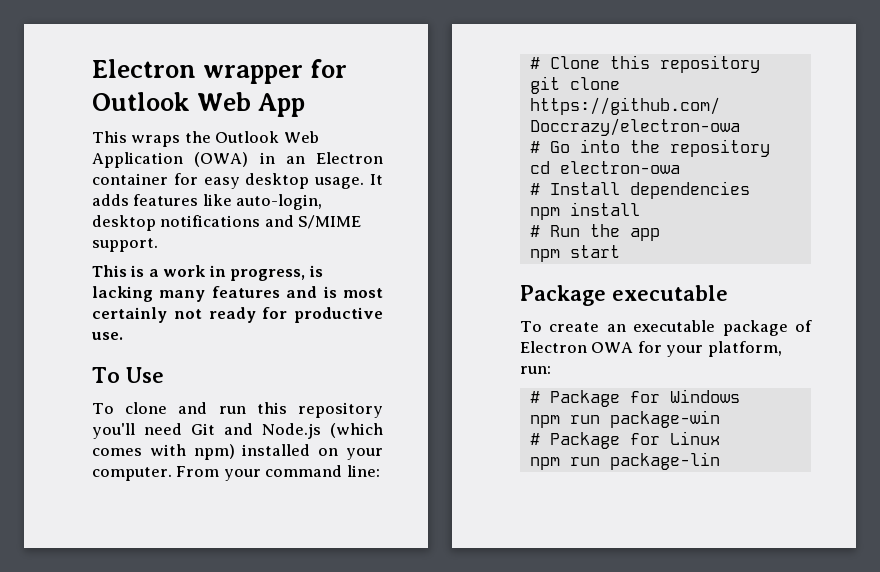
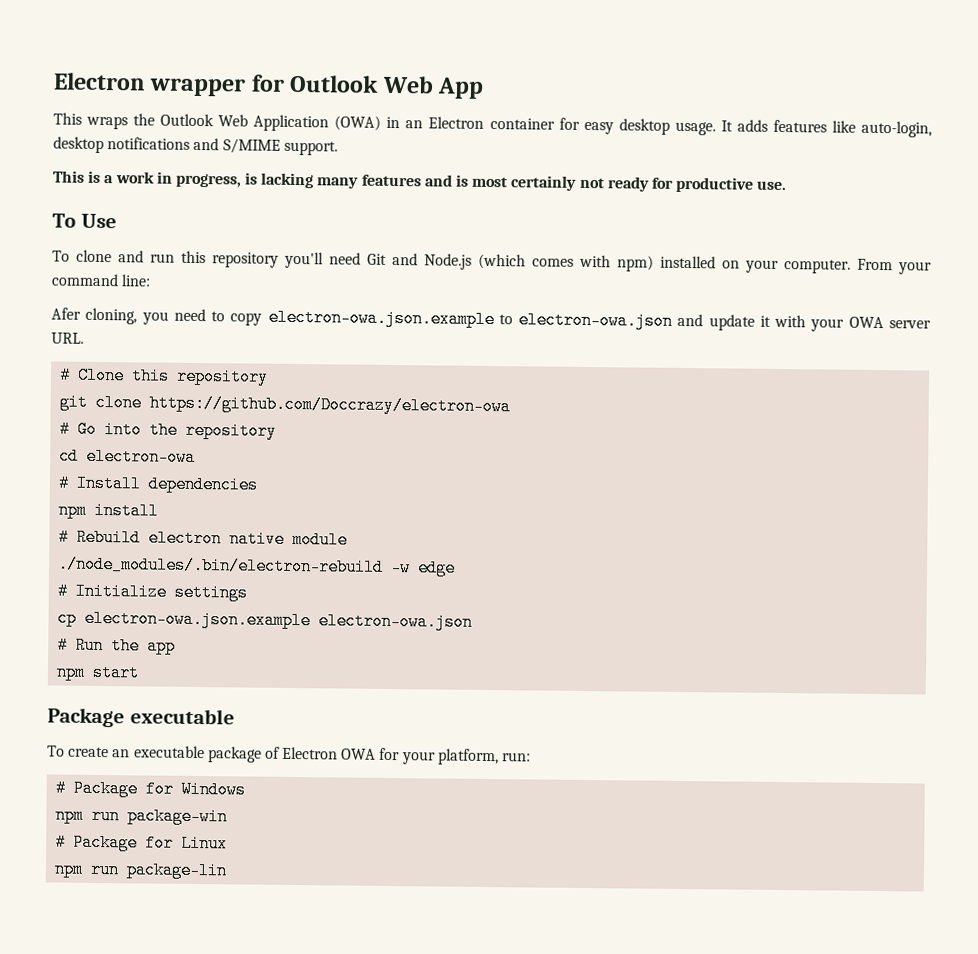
(380, 471) none -> [51,307,931,332] [51,332,84,344] // Afer cloning, you need to copy electron-owa.json.example to electron-owa.json and update it with your OWA server URL.
(640, 209) none -> [58,528,349,549] [57,555,457,577] [57,582,249,602] [57,609,474,631] // # Rebuild electron native module // ./node_modules/.bin/electron-rebuild -w edge // # Initialize settings // cp electron-owa.json.example electron-owa.json

